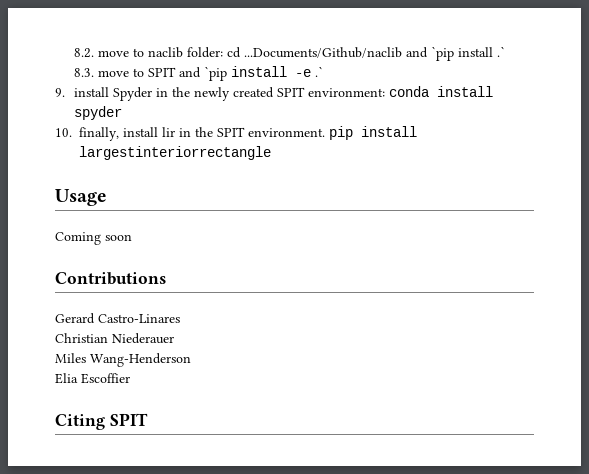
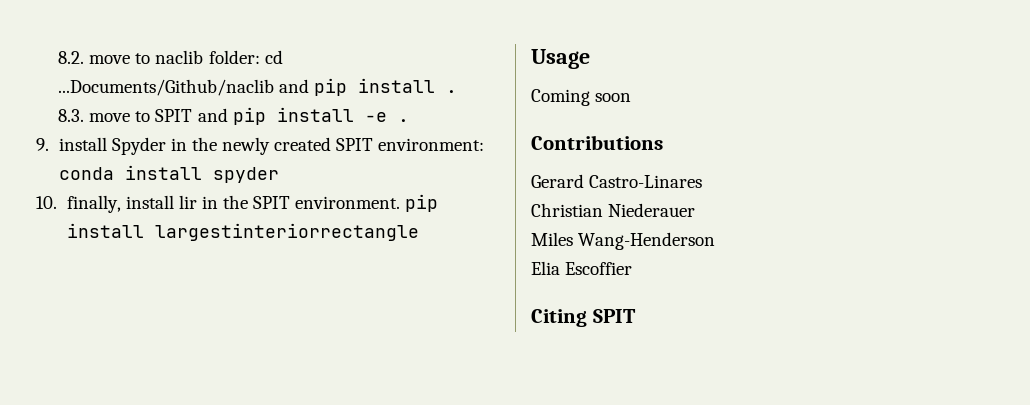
[430,46,505,61] `pip install .` -> [314,78,458,96] pip install .
[203,66,227,81] `pip -> [232,107,266,125] pip
[314,66,323,77] .` -> [397,119,409,122] .

